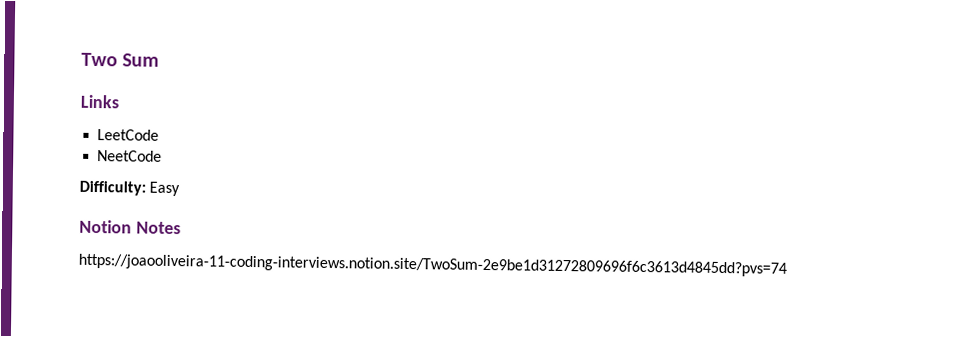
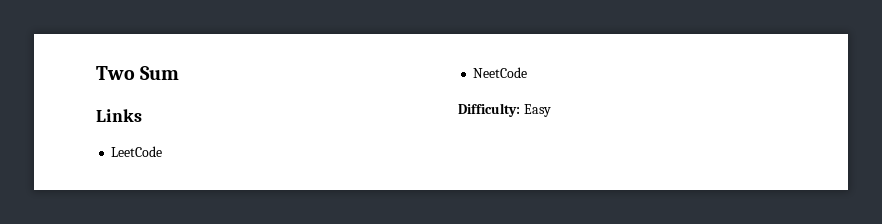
[79,219,181,235] [78,253,787,277] // Notion Notes // https://joaooliveira-11-coding-interviews.notion.site/TwoSum-2e9be1d31272809696f6c3613d4845dd?pvs=74 -> (551, 110) none

